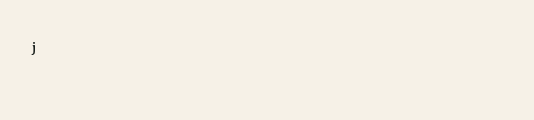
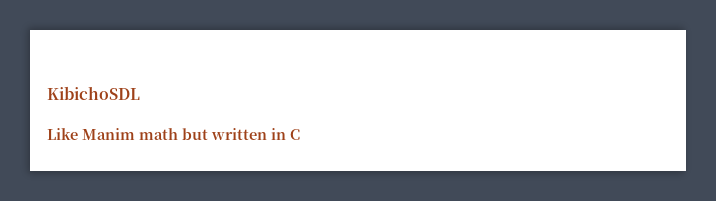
[31,42,36,55] j -> [47,86,140,100] [47,128,300,140] KibichoSDL // Like Manim math but written in C

